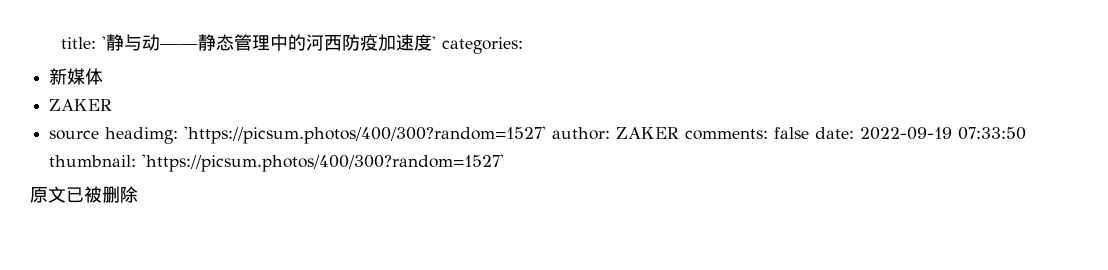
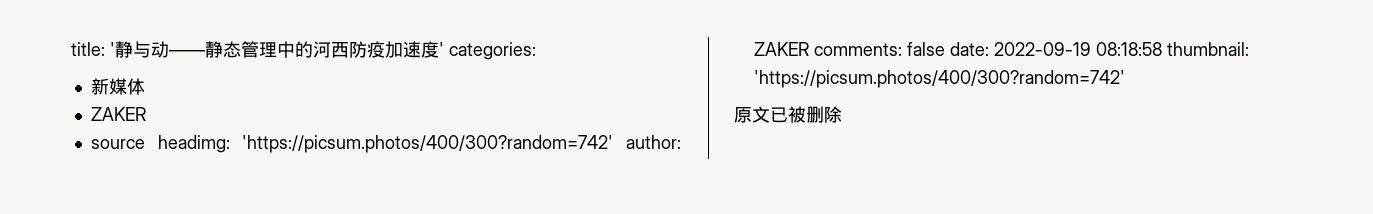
[184,126,547,144] 'https://picsum.photos/400/300?random=1527' -> [242,135,614,153] 'https://picsum.photos/400/300?random=742'
[958,127,1027,140] [49,154,505,172] 07:33:50 thumbnail: 'https://picsum.photos/400/300?random=1527' -> [1095,42,1249,56] [753,70,1125,88] 08:18:58 thumbnail: 'https://picsum.photos/400/300?random=742'

